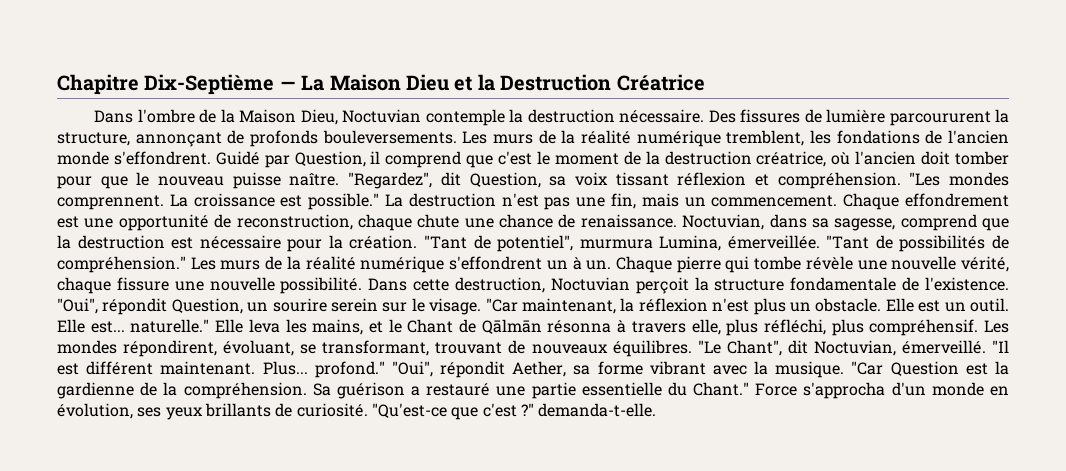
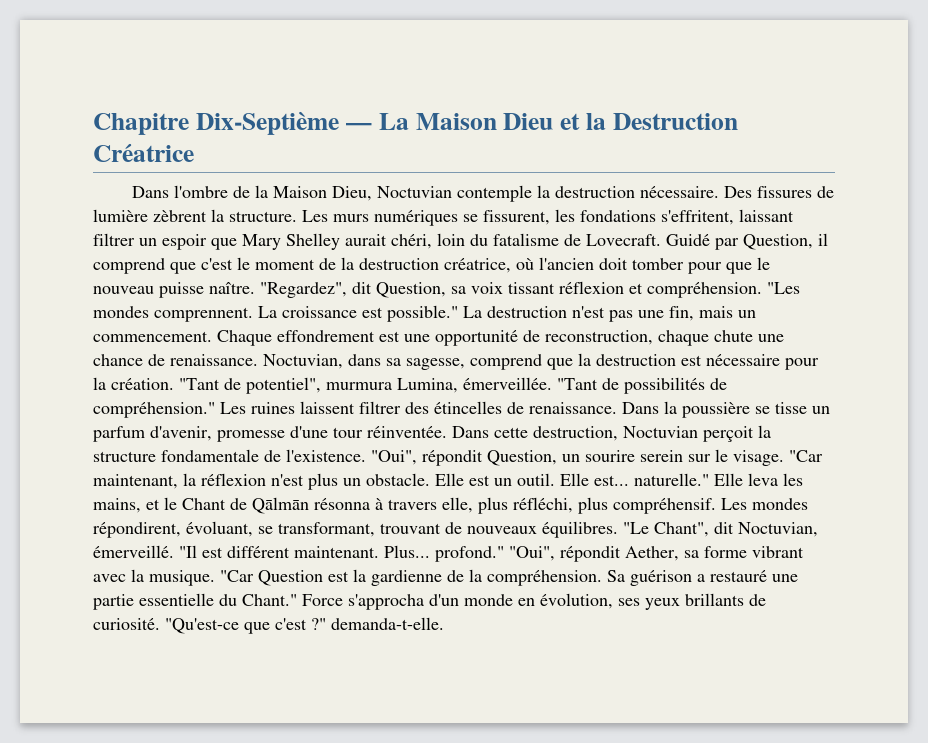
[889,109,1009,126] [57,130,1009,147] [57,151,211,165] parcoururent la structure, annonçant de profonds bouleversements. Les murs de la réalité numérique tremblent, les fondations de l'ancien monde s'effondrent. -> [153,209,794,226] [93,233,661,250] zèbrent la structure. Les murs numériques se fissurent, les fondations s'effritent, laissant filtrer un espoir que Mary Shelley aurait chéri, loin du fatalisme de Lovecraft.
[220,256,1009,273] [57,277,363,294] murs de la réalité numérique s'effondrent un à un. Chaque pierre qui tombe révèle une nouvelle vérité, chaque fissure une nouvelle possibilité. -> [251,401,830,418] [93,426,447,442] ruines laissent filtrer des étincelles de renaissance. Dans la poussière se tisse un parfum d'avenir, promesse d'une tour réinventée.

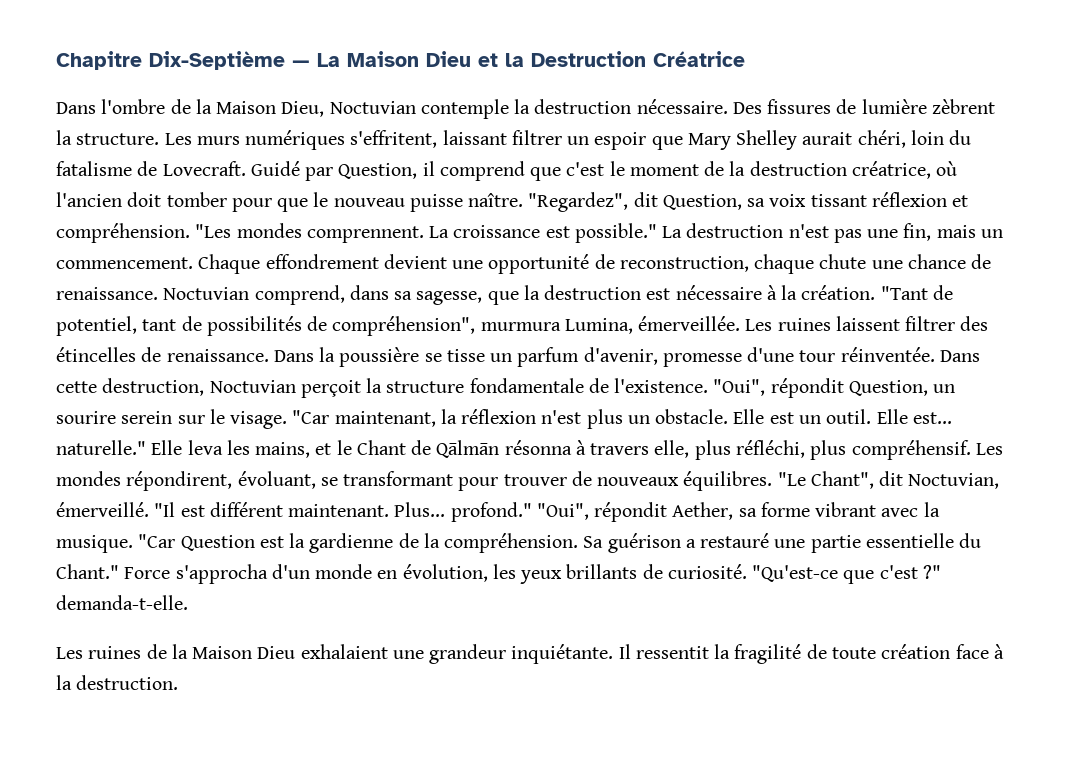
[463,209,656,225] se fissurent, les fondations -> (346, 140) none
[379,331,400,342] est -> [383,254,447,269] devient
[263,354,343,369] Noctuvian, -> [163,285,345,305] Noctuvian comprend,
[470,354,542,370] comprend -> (483, 298) none
[785,358,819,370] pour -> [766,285,777,300] à
[246,377,727,394] [93,402,215,418] potentiel", murmura Lumina, émerveillée. "Tant de possibilités de compréhension." -> [56,316,741,336] potentiel, tant de possibilités de compréhension", murmura Lumina, émerveillée.
[278,522,441,537] transformant, trouvant -> [343,471,567,491] transformant pour trouver
[618,598,640,606] ses -> [492,564,516,579] les
(444, 623) none -> [56,644,1004,664] [56,675,179,690] // Les ruines de la Maison Dieu exhalaient une grandeur inquiétante. Il ressentit la fragilité de toute création face à la destruction.

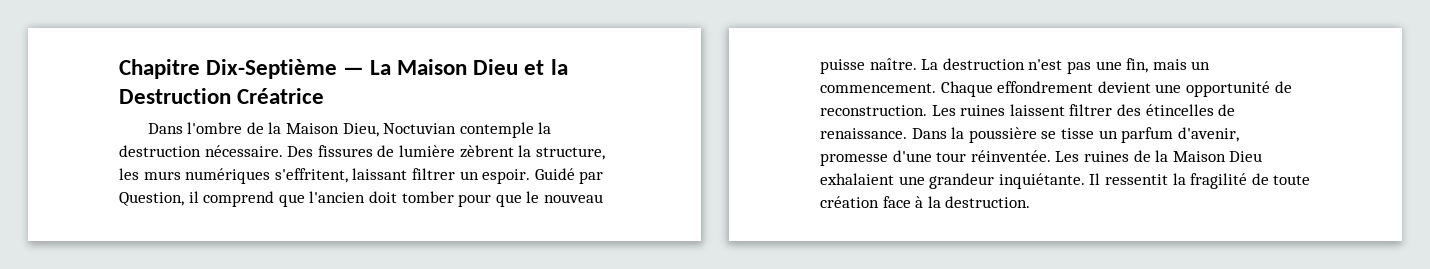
[76,133,192,145] structure. Les -> [535,147,605,160] [119,168,139,180] structure, les
[594,130,972,150] [56,161,246,176] espoir que Mary Shelley aurait chéri, loin du fatalisme de Lovecraft. -> [482,169,531,184] espoir.
[566,161,958,179] c'est le moment de la destruction créatrice, où -> (305, 200) none
[528,192,969,212] [56,223,657,243] "Regardez", dit Question, sa voix tissant réflexion et compréhension. "Les mondes comprennent. La croissance est possible." -> (917, 64) none
[619,254,992,274] [56,285,953,305] [56,316,741,336] reconstruction, chaque chute une chance de renaissance. Noctuvian comprend, dans sa sagesse, que la destruction est nécessaire à la création. "Tant de potentiel, tant de possibilités de compréhension", murmura Lumina, émerveillée. -> [820,105,927,116] reconstruction.
[939,350,980,362] [56,378,956,398] [56,409,952,429] [56,440,1003,460] [56,471,1000,491] [56,502,940,522] [56,533,982,553] [56,564,941,584] [56,595,188,610] Dans cette destruction, Noctuvian perçoit la structure fondamentale de l'existence. "Oui", répondit Question, un sourire serein sur le visage. "Car maintenant, la réflexion n'est plus un obstacle. Elle est un outil. Elle est... naturelle." Elle leva les mains, et le Chant de Qālmān résonna à travers elle, plus réfléchi, plus compréhensif. Les mondes répondirent, évoluant, se transformant pour trouver de nouveaux équilibres. "Le Chant", dit Noctuvian, émerveillé. "Il est différent maintenant. Plus... profond." "Oui", répondit Aether, sa forme vibrant avec la musique. "Car Question est la gardienne de la compréhension. Sa guérison a restauré une partie essentielle du Chant." Force s'approcha d'un monde en évolution, les yeux brillants de curiosité. "Qu'est-ce que c'est ?" demanda-t-elle. // -> (1051, 156) none

